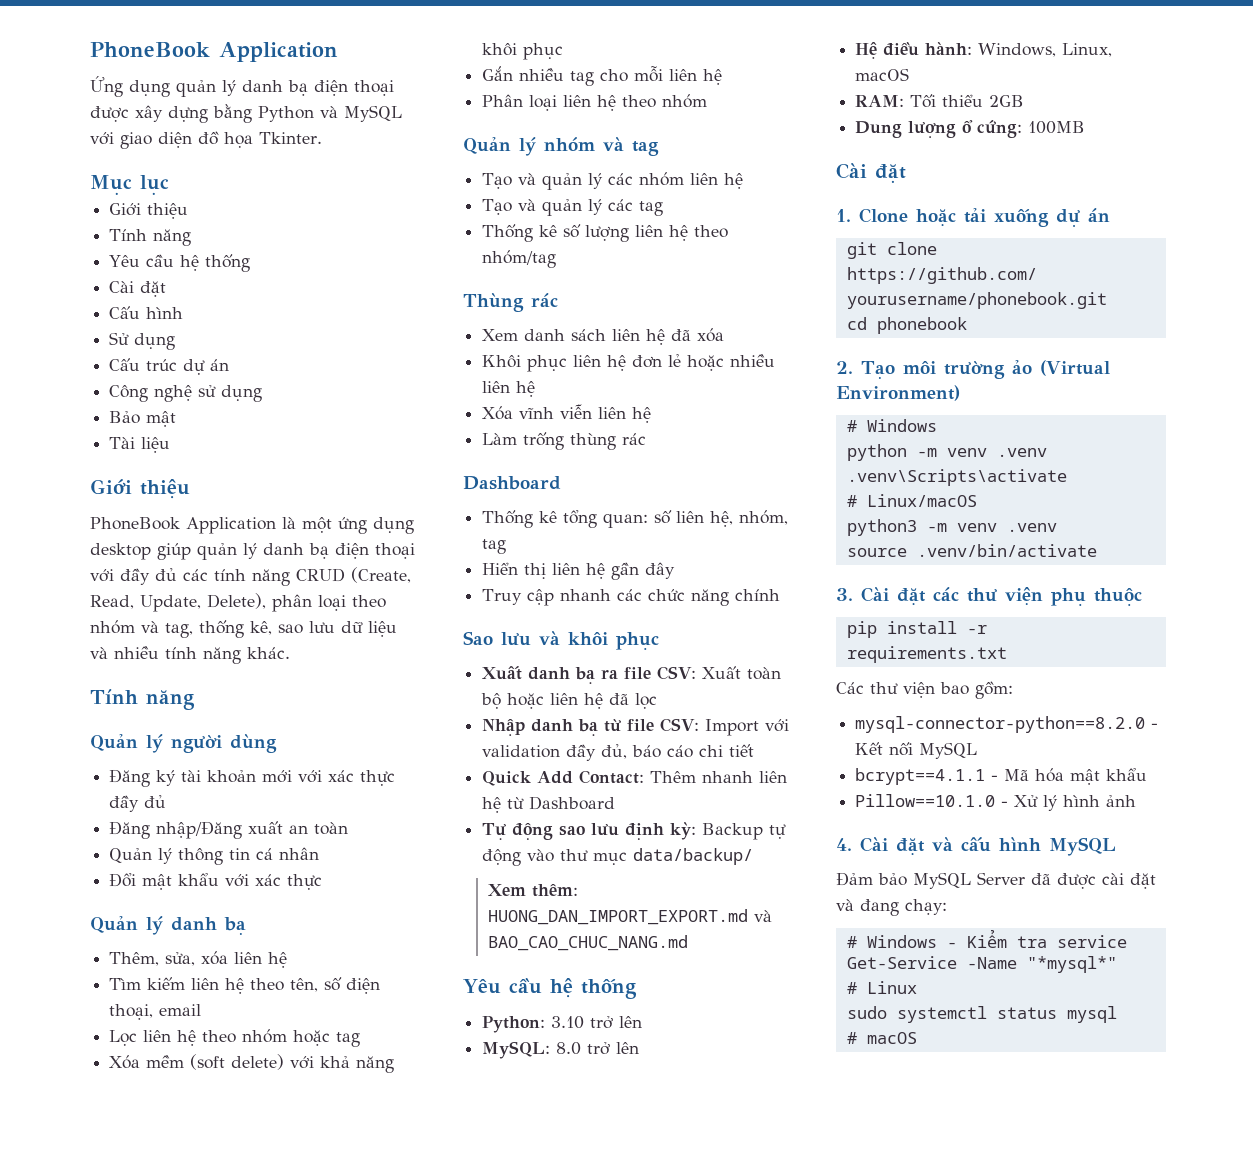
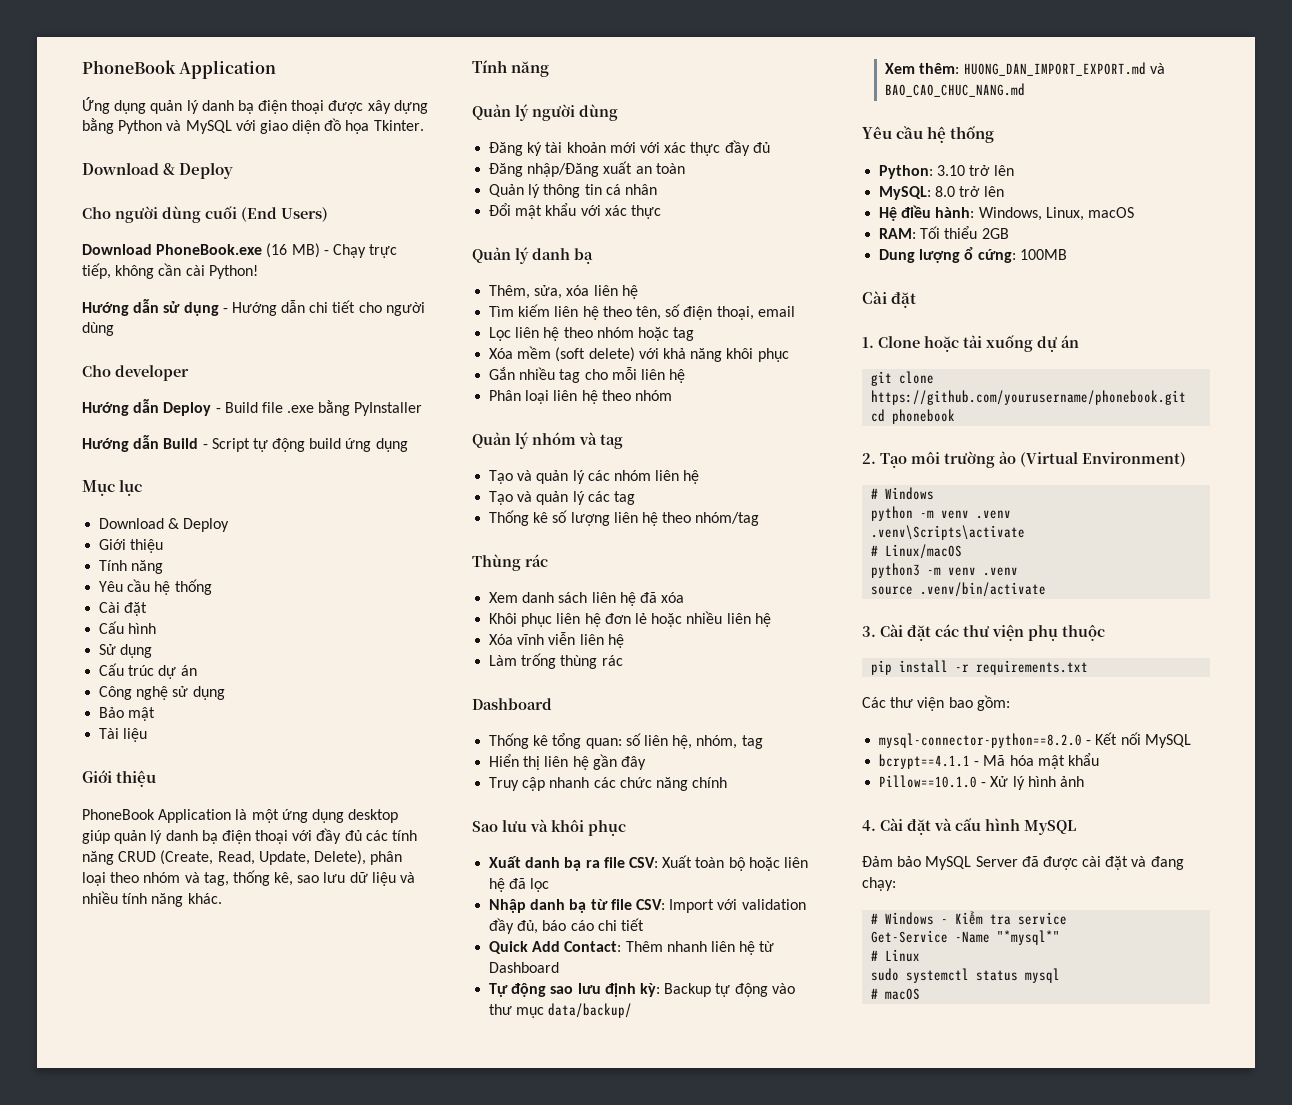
(322, 138) none -> [82,162,234,179] [82,206,328,223] [82,243,398,258] [82,263,258,279] [82,299,425,316] [82,322,114,336] [82,365,189,381] [82,399,423,416] [82,435,408,452] // Download & Deploy // Cho người dùng cuối (End Users) // Download PhoneBook.exe (16 MB) - Chạy trực tiếp, không cần cài Python! // Hướng dẫn sử dụng - Hướng dẫn chi tiết cho người dùng // Cho developer // Hướng dẫn Deploy - Build file .exe bằng PyInstaller // Hướng dẫn Build - Script tự động build ứng dụng
(169, 185) none -> [99,518,230,532] // Download & Deploy

